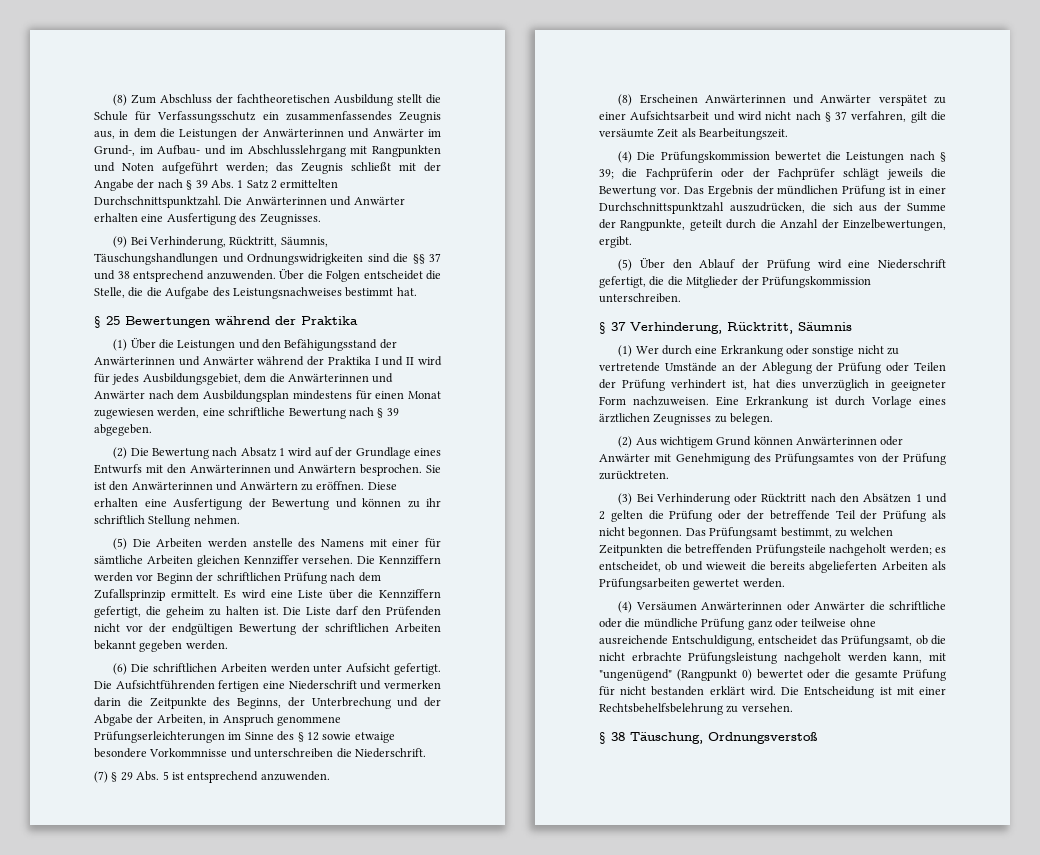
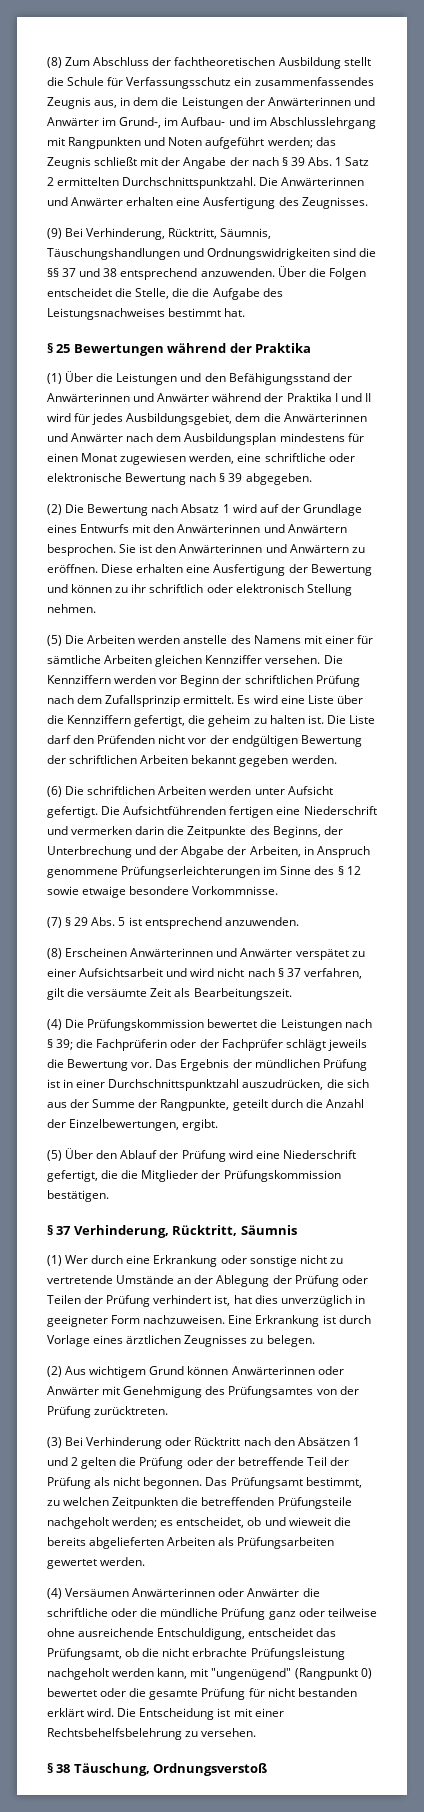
(286, 411) none -> [328,453,355,462] [47,473,122,482] oder elektronische
(145, 519) none -> [206,584,304,593] oder elektronisch
[149,748,426,758] Vorkommnisse und unterschreiben die Niederschrift. -> [192,886,279,895] Vorkommnisse.
[599,293,681,303] unterschreiben. -> [47,1190,109,1202] bestätigen.

